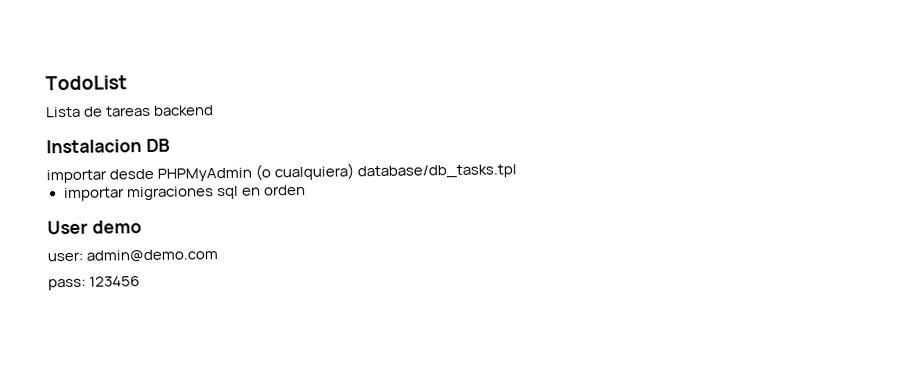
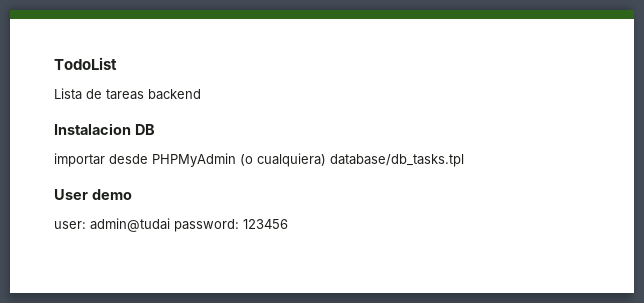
[63,184,306,202] // importar migraciones sql en orden -> (464, 160) none
[86,249,219,263] [48,278,86,291] admin@demo.com // pass: -> [90,218,239,232] admin@tudai password:

